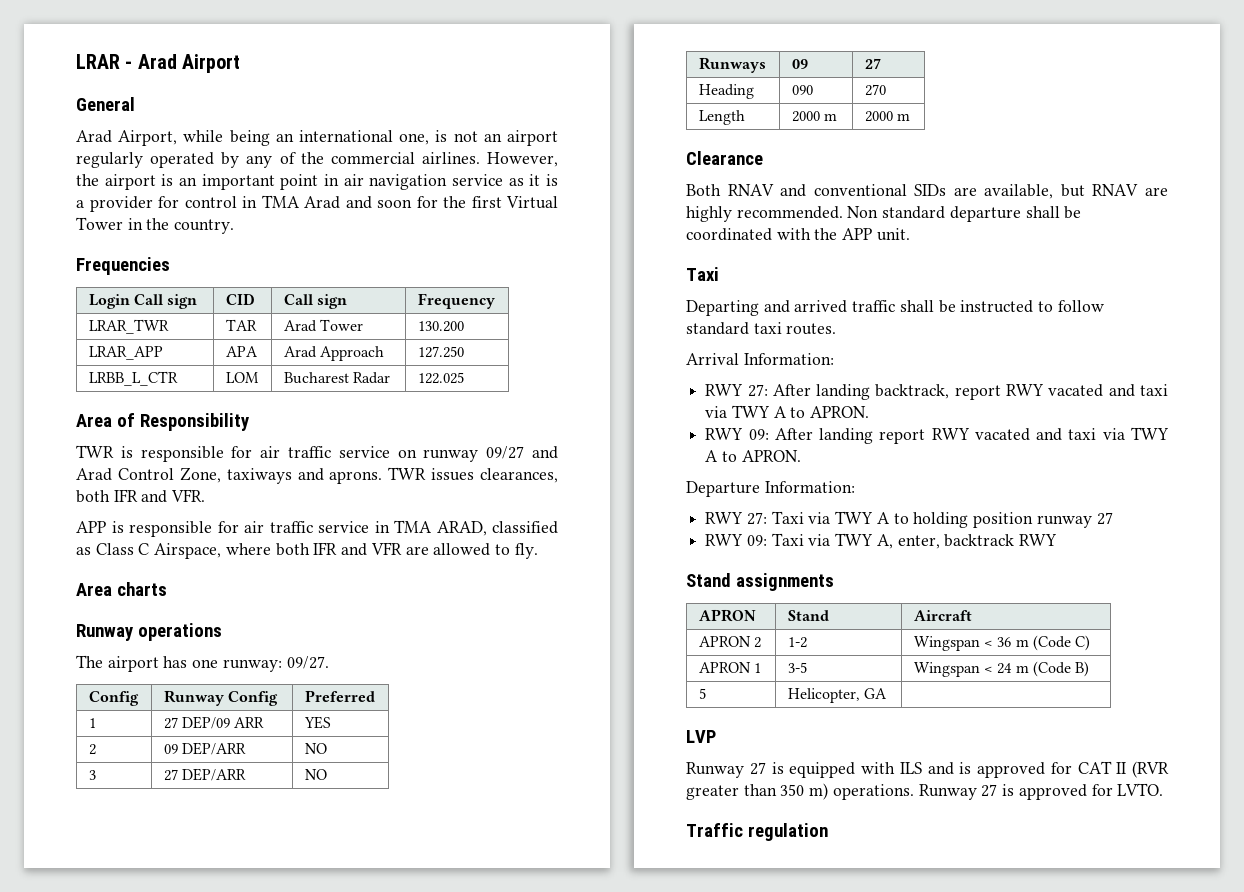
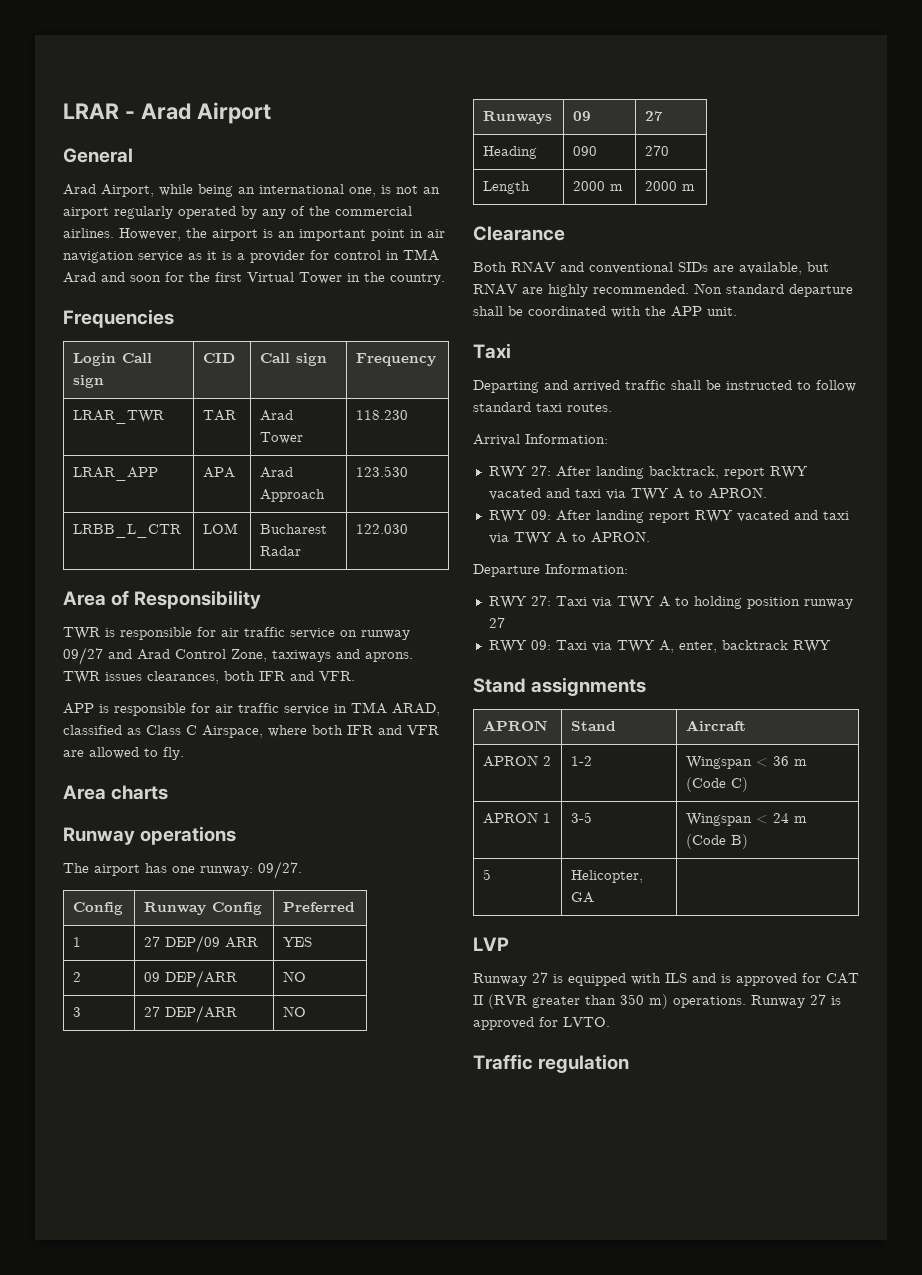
[417,321,464,332] 130.200 -> [356,410,409,420] 118.230
[417,346,464,358] 127.250 -> [356,466,409,477] 123.530
[417,372,464,384] 122.025 -> [356,524,409,534] 122.030

